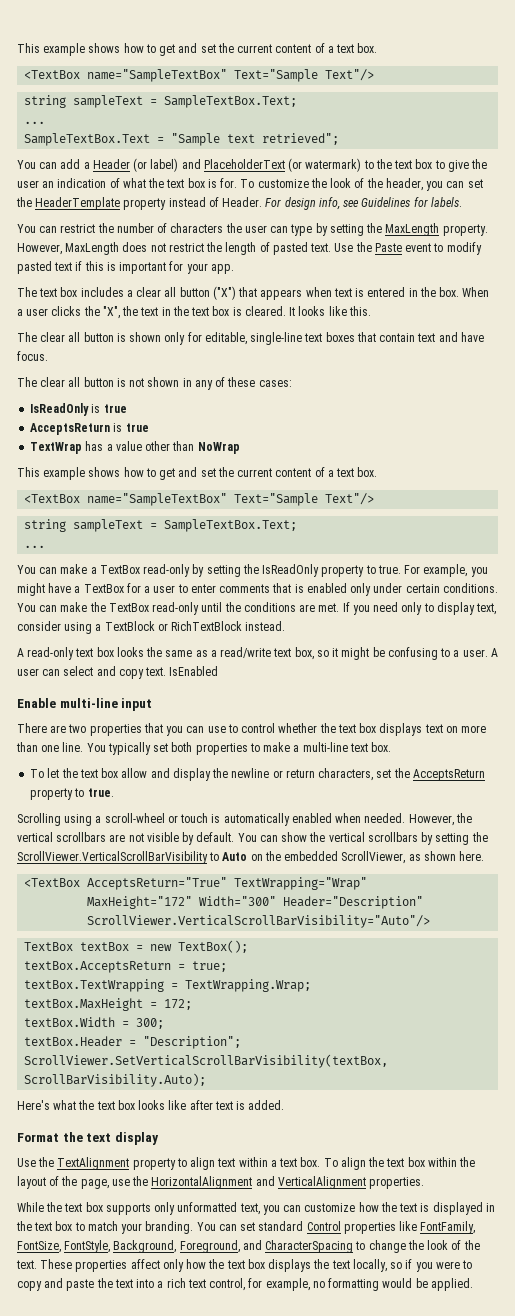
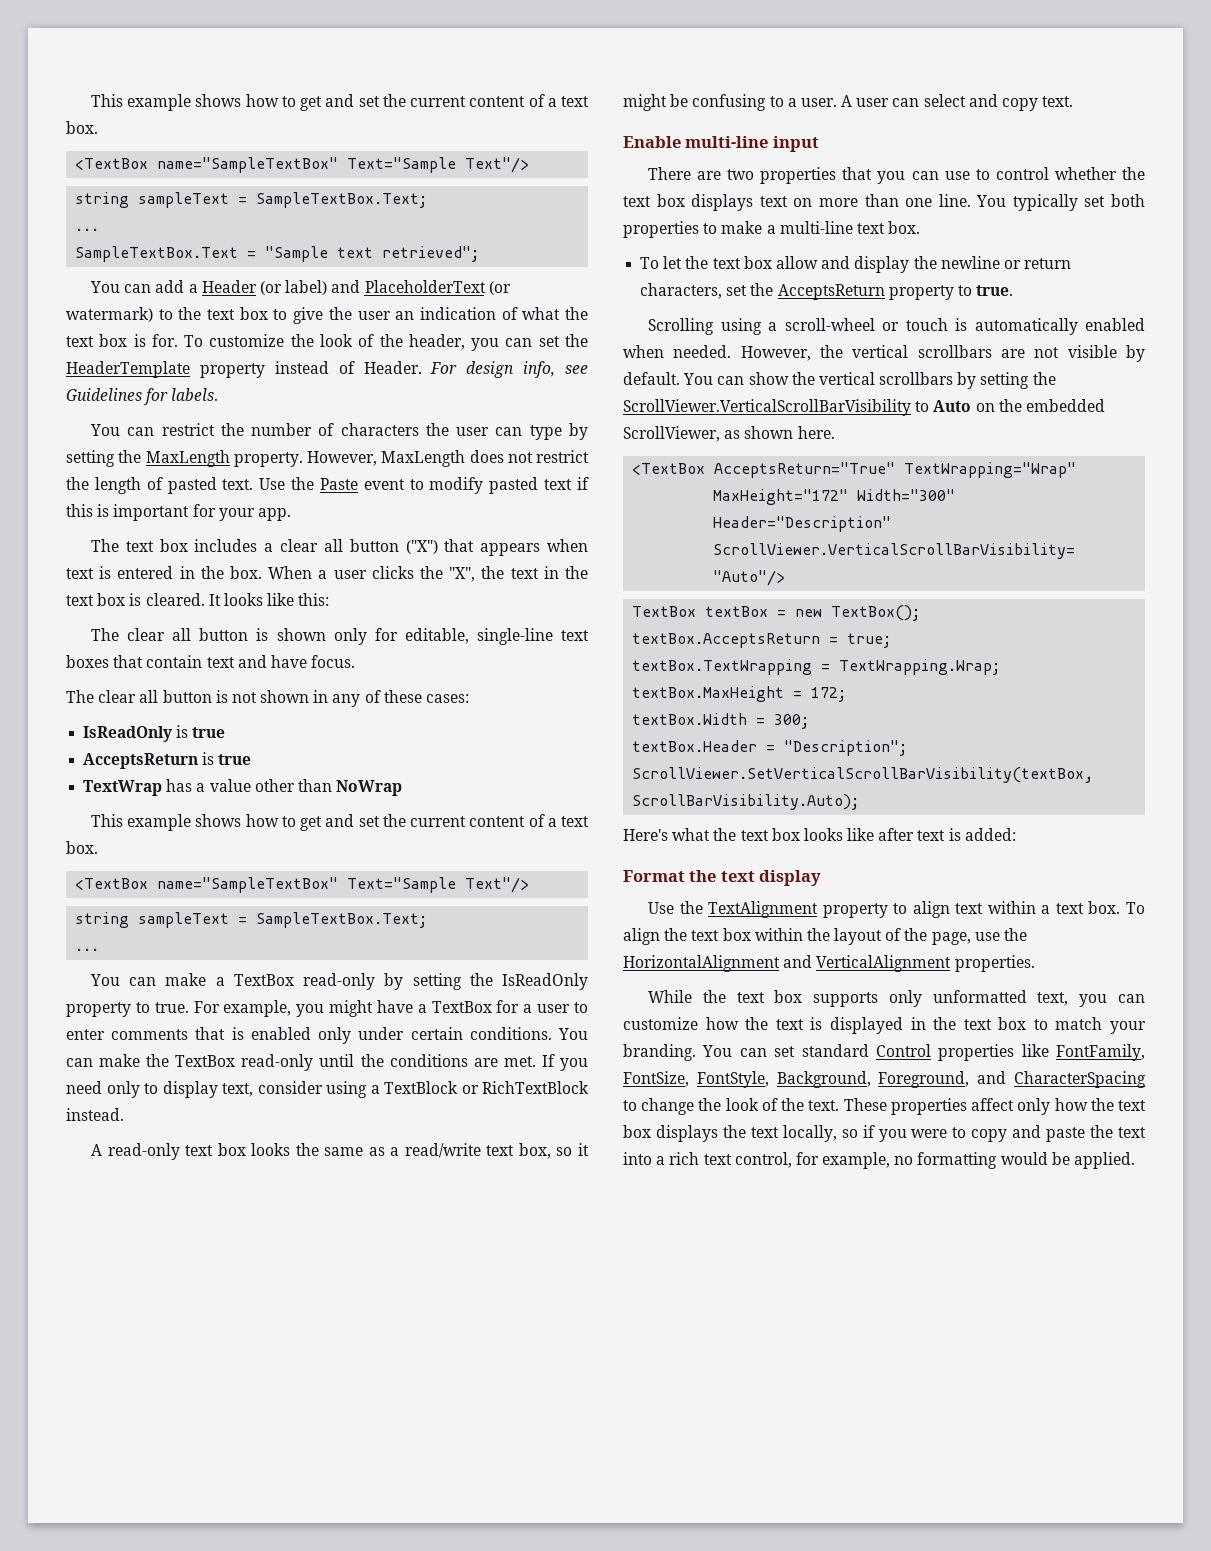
[348,306,371,316] this. -> [298,593,330,606] this:
[169,666,219,676] IsEnabled -> (1074, 101) none
[248,1100,285,1110] added. -> [964,828,1016,841] added:

